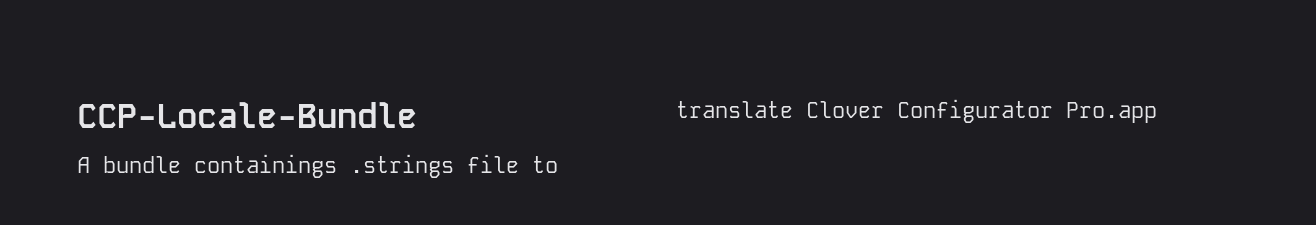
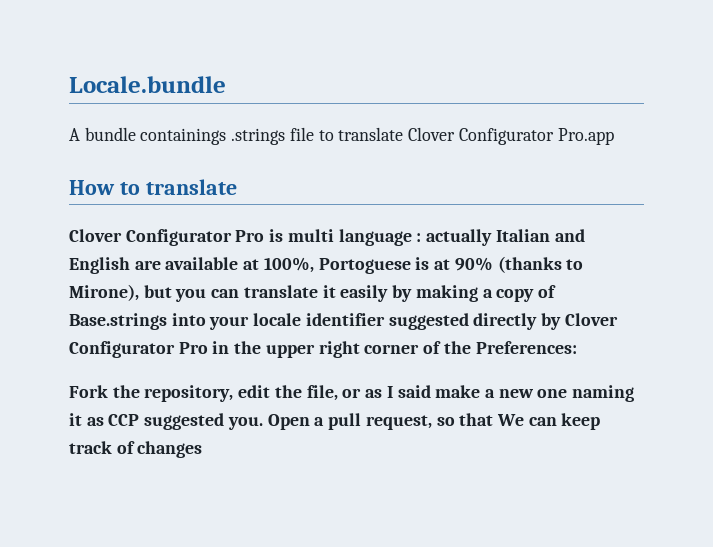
[77,102,417,128] CCP-Locale-Bundle -> [69,76,226,93] Locale.bundle
(1157, 112) none -> [69,179,237,195] [69,229,585,246] [69,256,584,274] [69,284,556,302] [69,313,618,330] [69,341,577,358] [69,385,635,402] [69,413,601,430] [69,441,203,458] // How to translate // Clover Configurator Pro is multi language : actually Italian and English are available at 100%, Portoguese is at 90% (thanks to Mirone), but you can translate it easily by making a copy of Base.strings into your locale identifier suggested directly by Clover Configurator Pro in the upper right corner of the Preferences: // Fork the repository, edit the file, or as I said make a new one naming it as CCP suggested you. Open a pull request, so that We can keep track of changes

